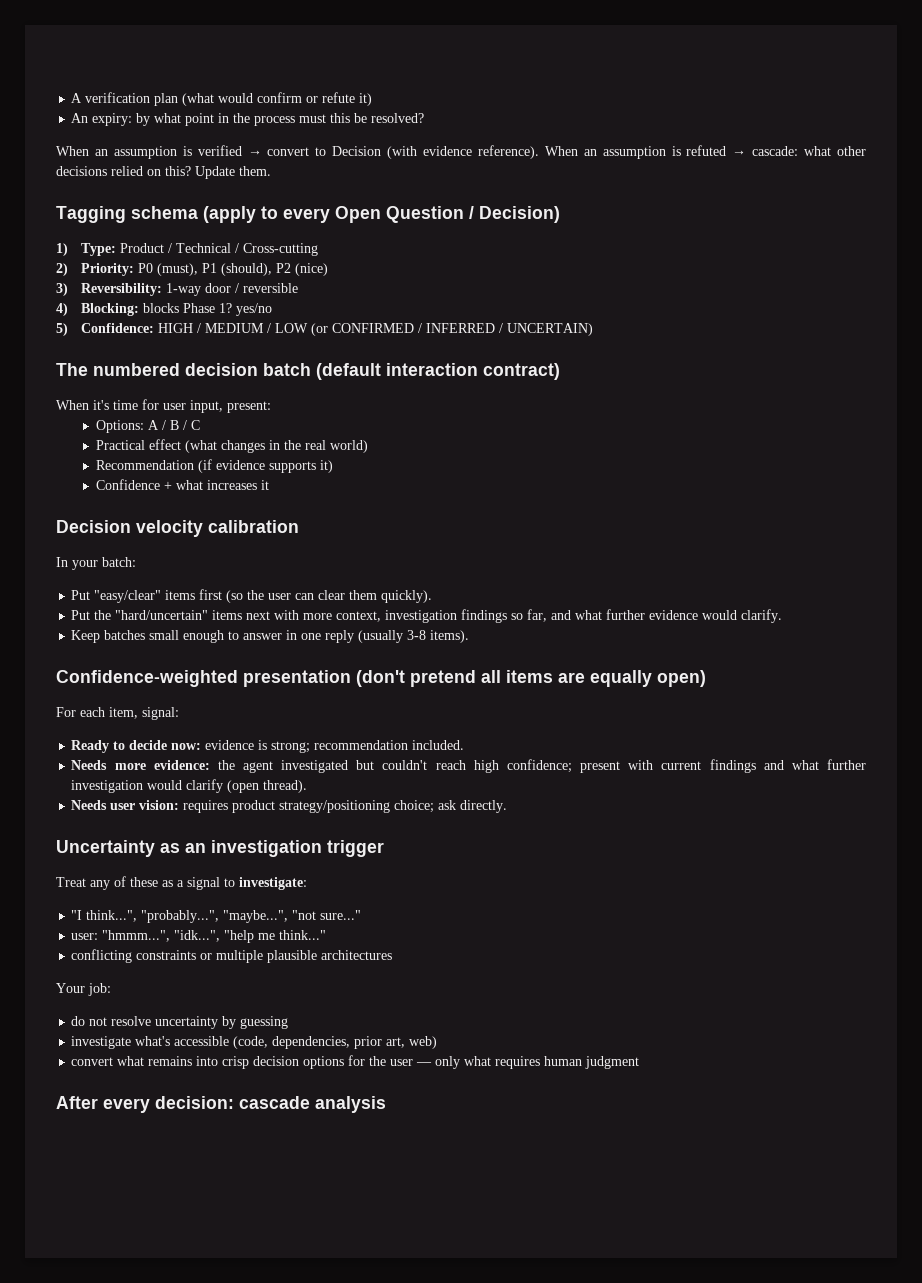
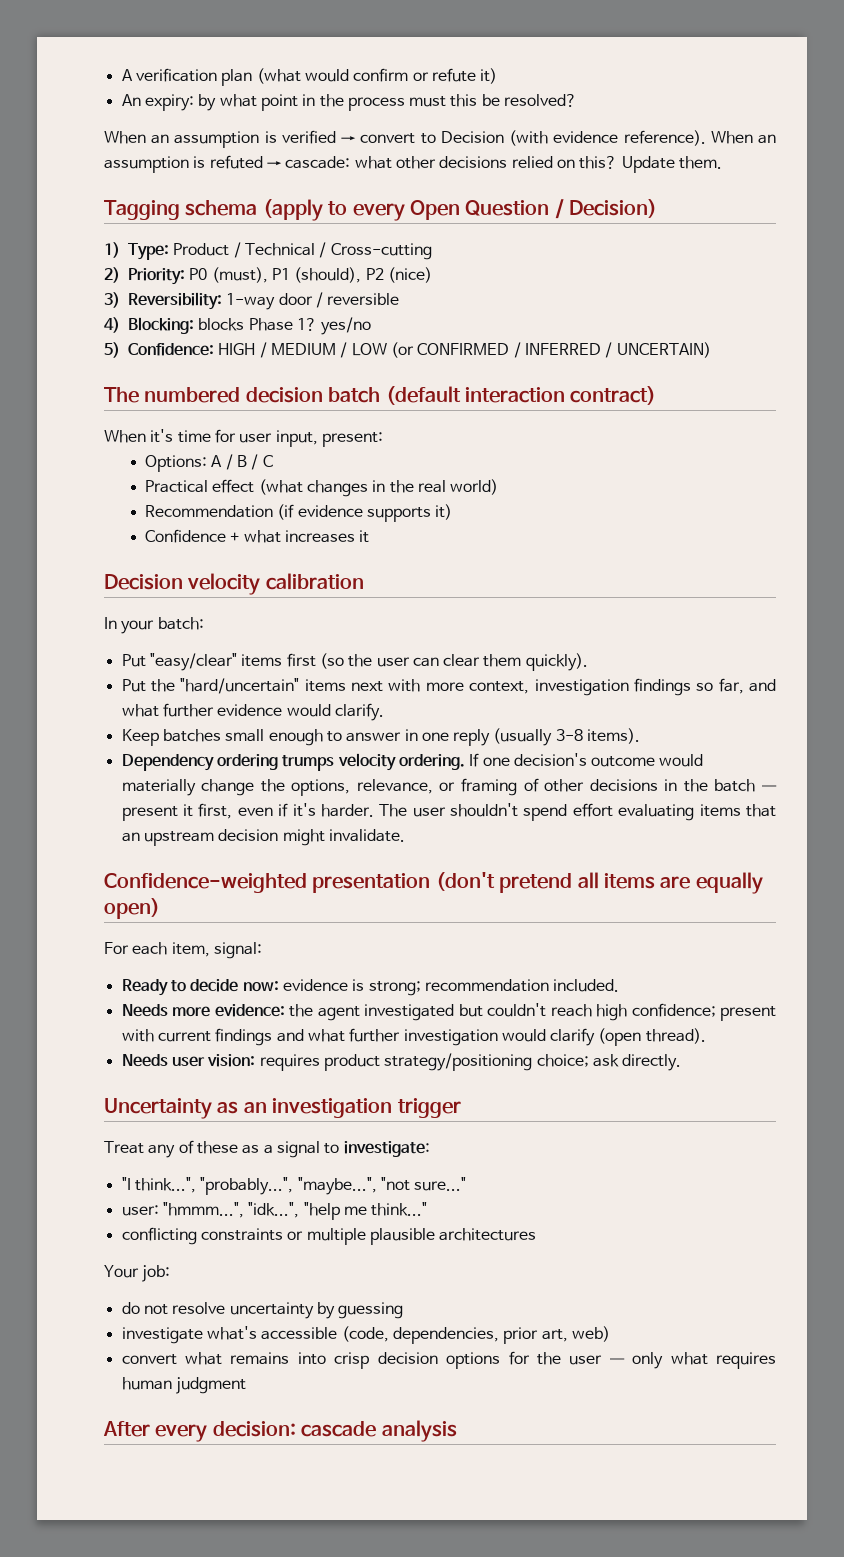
(470, 636) none -> [121,753,704,771] [121,778,778,796] [121,803,776,821] [121,829,405,846] // Dependency ordering trumps velocity ordering. If one decision's outcome would materially change the options, relevance, or framing of other decisions in the batch — present it first, even if it's harder. The user shouldn't spend effort evaluating items that an upstream decision might invalidate.

